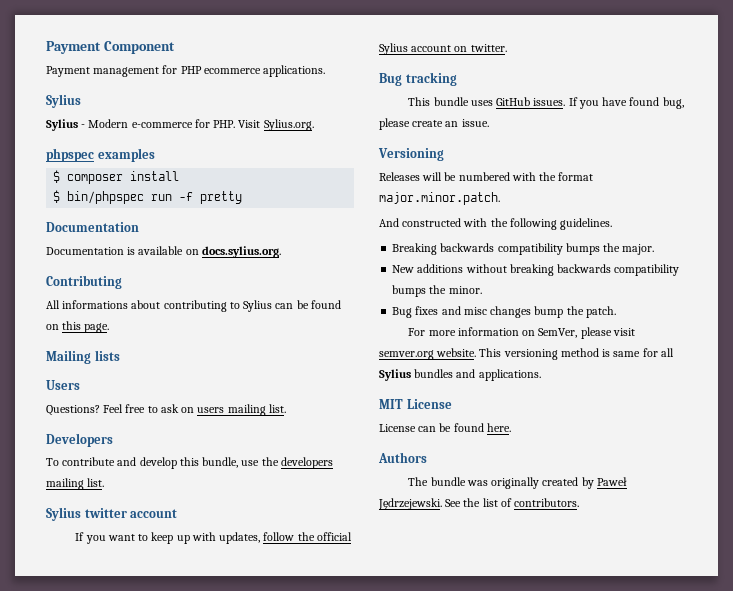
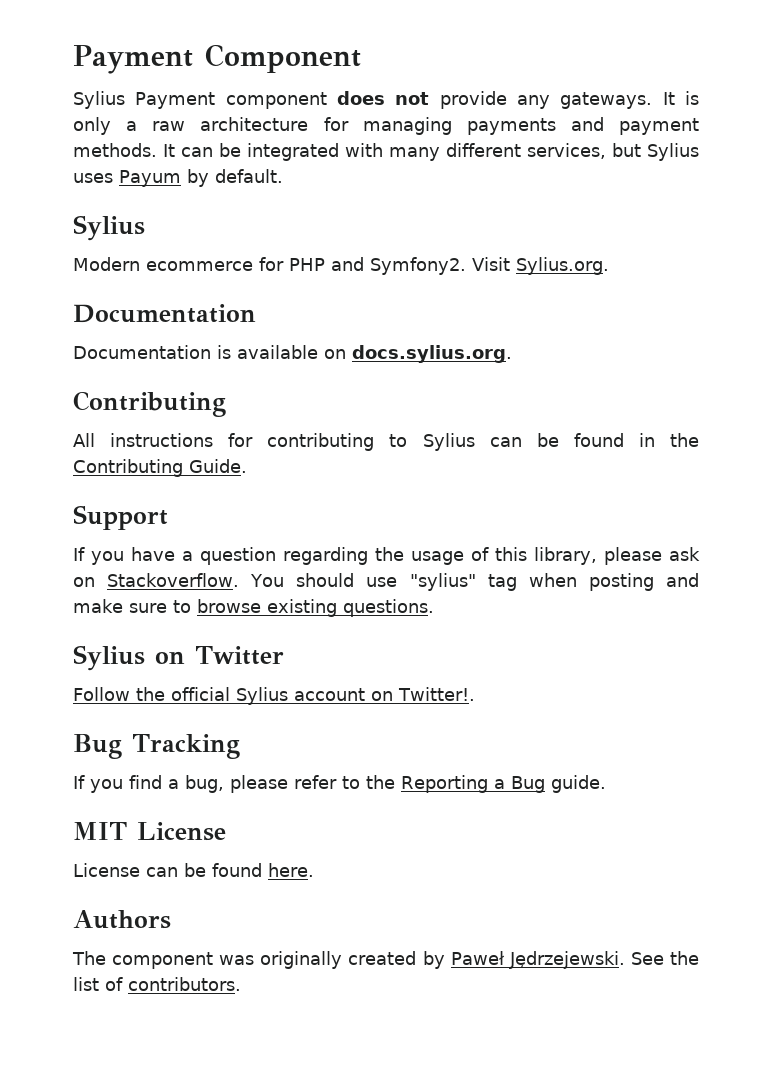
[46,65,326,77] [46,94,81,108] [46,119,314,131] [46,148,155,162] [53,170,180,184] [53,190,243,204] Payment management for PHP ecommerce applications. // Sylius // Sylius - Modern e-commerce for PHP. Visit Sylius.org. // phpspec examples // $ composer install // $ bin/phpspec run -f pretty -> [73,91,700,109] [73,117,699,135] [73,143,699,161] [73,169,283,187] [73,215,145,241] [73,257,609,275] Sylius Payment component does not provide any gateways. It is only a raw architecture for managing payments and payment methods. It can be integrated with many different services, but Sylius uses Payum by default. // Sylius // Modern ecommerce for PHP and Symfony2. Visit Sylius.org.
[62,300,161,309] informations about -> [110,433,254,447] instructions for
[46,321,110,333] [46,350,120,364] [46,380,80,390] [46,404,286,416] [46,433,113,447] [46,457,333,469] [46,478,105,490] [46,507,178,521] [75,532,295,544] on this page. // Mailing lists // Users // Questions? Feel free to ask on users mailing list. // Developers // To contribute and develop this bundle, use the developers mailing list. // Sylius twitter account // If you want to keep up with updates, follow -> [638,433,700,447] [73,459,247,477] [73,505,168,530] [73,547,700,565] [73,573,699,591] [73,599,434,617] [73,645,284,671] [73,687,130,701] in the Contributing Guide. // Support // If you have a question regarding the usage of this library, please ask on Stackoverflow. You should use "sylius" tag when posting and make sure to browse existing questions. // Sylius on Twitter // Follow
[470,44,507,52] [379,72,457,86] [408,97,684,109] [379,118,489,130] [378,148,444,161] [379,172,594,181] [379,192,500,205] [379,218,613,230] [392,243,655,255] [392,264,680,276] [392,285,482,297] [392,306,616,318] [408,327,635,339] [379,348,674,360] [379,369,541,381] twitter. // Bug tracking // This bundle uses GitHub issues. If you have found bug, please create an issue. // Versioning // Releases will be numbered with the format major.minor.patch. // And constructed with the following guidelines. // Breaking backwards compatibility bumps the major. // New additions without breaking backwards compatibility bumps the minor. // Bug fixes and misc changes bump the patch. // For more information on SemVer, please visit semver.org website. This versioning method is same for all Sylius bundles and applications. -> [398,687,475,701] [73,734,240,759] [73,775,606,793] Twitter!. // Bug Tracking // If you find a bug, please refer to the Reporting a Bug guide.
[430,477,466,486] bundle -> [112,952,214,969] component

